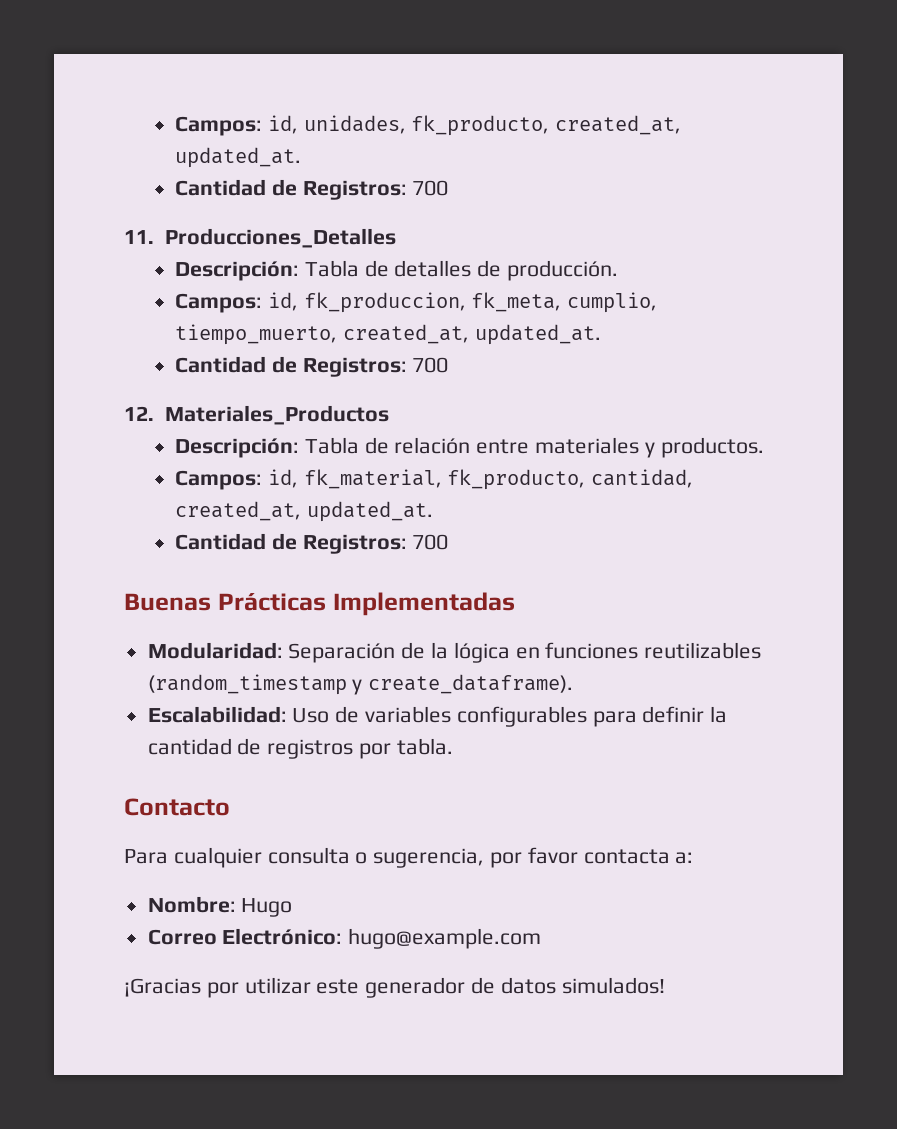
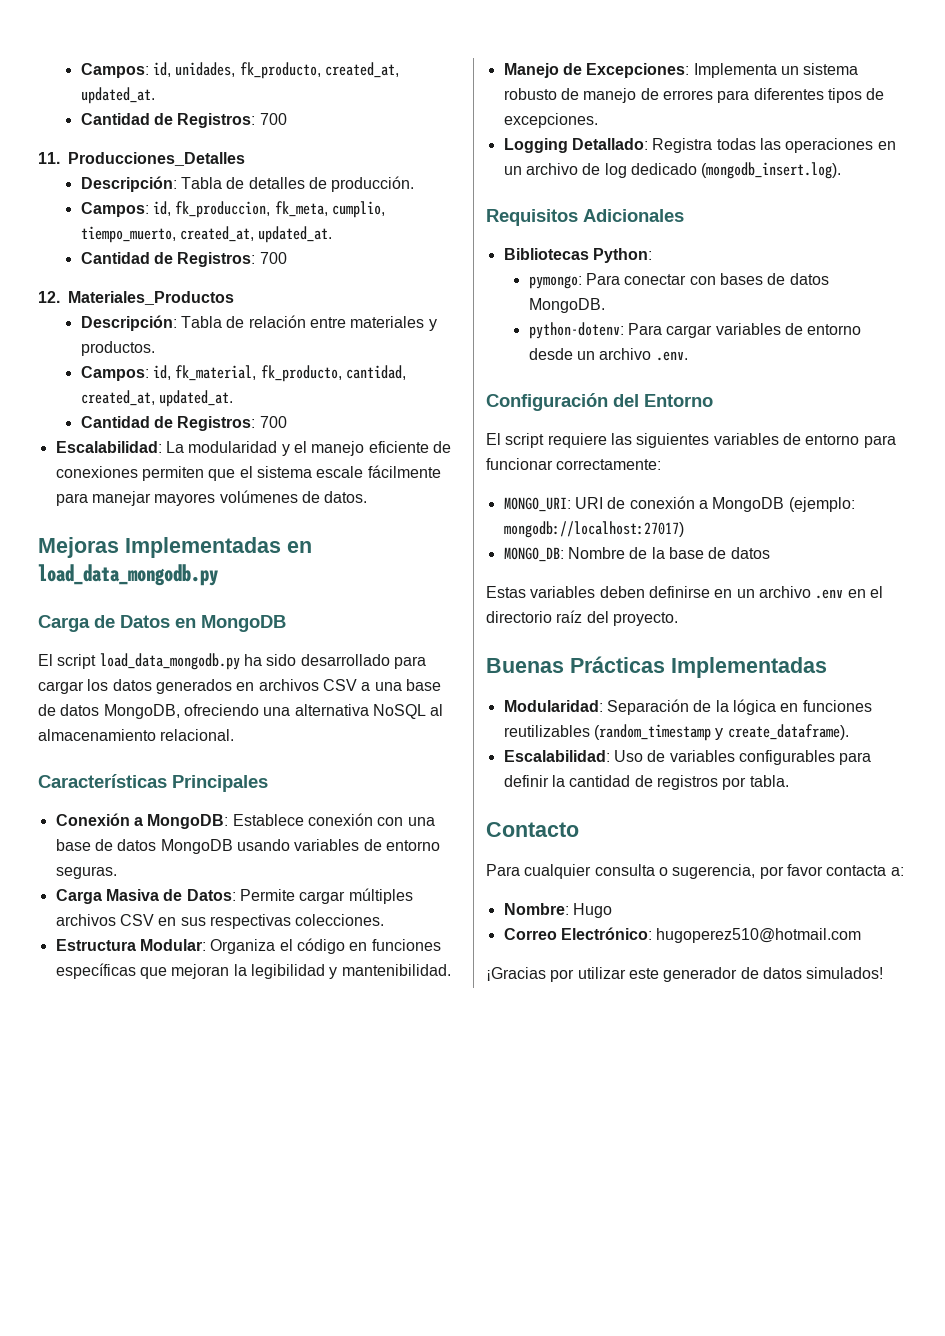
(449, 542) none -> [55,441,451,456] [55,465,441,481] [55,490,368,506] [38,537,312,558] [38,564,218,586] [38,615,286,632] [38,653,426,670] [38,679,441,694] [38,704,444,719] [38,729,235,741] [38,774,268,792] [55,813,435,829] [55,839,440,854] [55,866,117,879] [55,888,413,904] [55,914,385,929] [55,938,441,954] [55,963,451,979] [503,63,859,78] [503,88,885,103] [503,113,598,128] [503,138,896,153] [503,162,842,179] [486,209,684,226] [503,248,652,263] [528,273,829,289] [528,298,605,313] [528,322,862,339] [528,348,688,361] [486,393,713,411] [486,433,896,448] [486,458,662,470] [503,496,855,512] [503,521,684,538] [503,547,770,562] [486,586,883,599] [486,610,678,626] // Escalabilidad: La modularidad y el manejo eficiente de conexiones permiten que el sistema escale fácilmente para manejar mayores volúmenes de datos. // Mejoras Implementadas en load_data_mongodb.py // Carga de Datos en MongoDB // El script load_data_mongodb.py ha sido desarrollado para cargar los datos generados en archivos CSV a una base de datos MongoDB, ofreciendo una alternativa NoSQL al almacenamiento relacional. // Características Principales // Conexión a MongoDB: Establece conexión con una base de datos MongoDB usando variables de entorno seguras. // Carga Masiva de Datos: Permite cargar múltiples archivos CSV en sus respectivas colecciones. // Estructura Modular: Organiza el código en funciones específicas que mejoran la legibilidad y mantenibilidad. // Manejo de Excepciones: Implementa un sistema robusto de manejo de errores para diferentes tipos de excepciones. // Logging Detallado: Registra todas las operaciones en un archivo de log dedicado (mongodb_insert.log). // Requisitos Adicionales // Bibliotecas Python: // pymongo: Para conectar con bases de datos MongoDB. // python-dotenv: Para cargar variables de entorno desde un archivo .env. // Configuración del Entorno // El script requiere las siguientes variables de entorno para funcionar correctamente: // MONGO_URI: URI de conexión a MongoDB (ejemplo: mongodb://localhost:27017) // MONGO_DB: Nombre de la base de datos // Estas variables deben definirse en un archivo .env en el directorio raíz del proyecto.
[348,928,542,949] hugo@example.com -> [656,928,862,943] hugoperez510@hotmail.com

